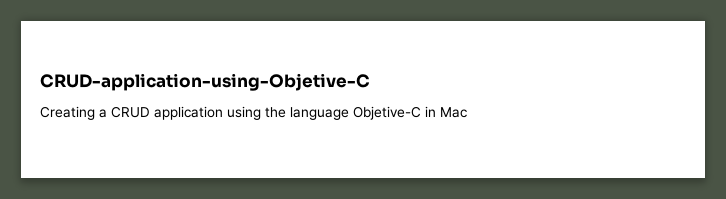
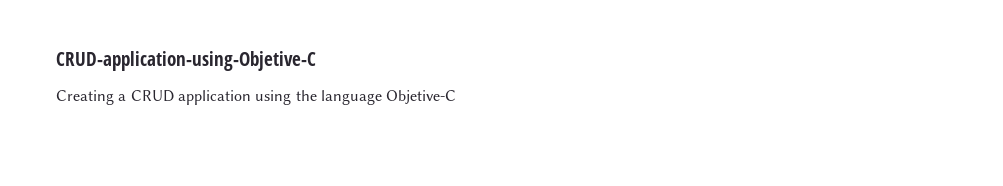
[425,106,467,118] in Mac -> (457, 97) none

